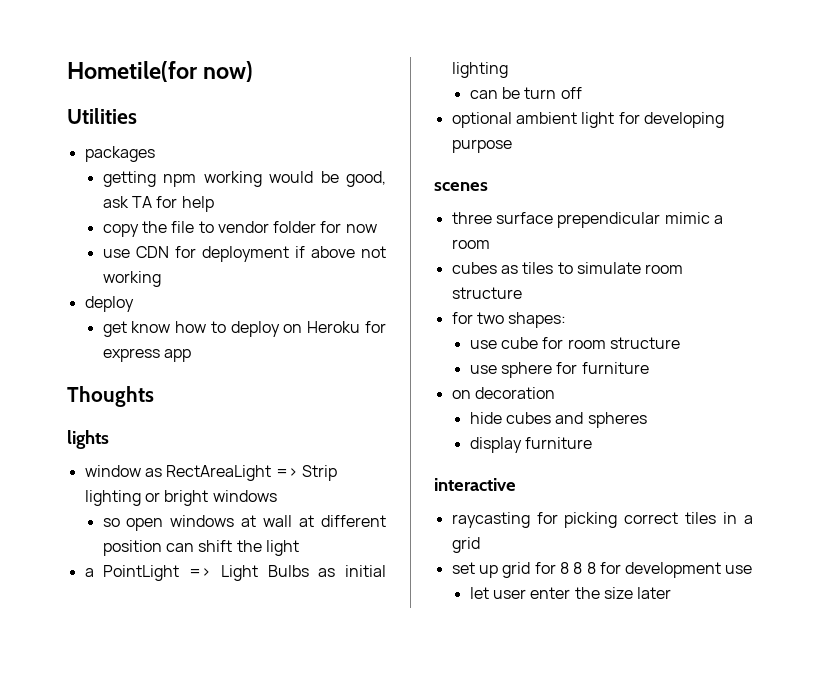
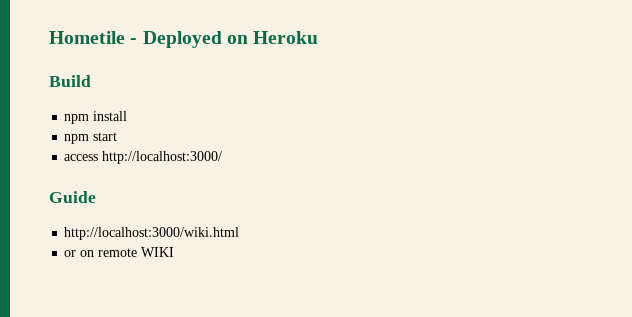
[67,61,254,82] [67,108,137,124] [84,146,155,162] [102,171,386,187] [102,196,214,212] [102,221,377,237] [102,246,387,262] [102,271,161,287] [84,296,134,312] [102,321,387,337] [102,348,191,362] [67,386,154,407] [67,430,109,449] [84,465,337,481] [84,490,277,506] [102,515,387,531] [102,540,299,556] [84,565,386,581] [451,62,508,78] [469,87,582,99] [451,112,724,128] [451,139,512,153] [434,182,488,191] [451,212,723,228] [451,239,490,249] [451,262,684,274] [451,287,522,299] [451,312,567,328] [469,337,680,349] [469,362,649,378] [451,387,555,399] [469,412,647,428] [469,437,592,453] [434,478,516,491] [451,512,753,528] [451,537,480,553] [451,562,753,578] [469,587,672,599] Hometile(for now) // Utilities // packages // getting npm working would be good, ask TA for help // copy the file to vendor folder for now // use CDN for deployment if above not working // deploy // get know how to deploy on Heroku for express app // Thoughts // lights // window as RectAreaLight => Strip lighting or bright windows // so open windows at wall at different position can shift the light // a PointLight => Light Bulbs as initial lighting // can be turn off // optional ambient light for developing purpose // scenes // three surface prependicular mimic a room // cubes as tiles to simulate room structure // for two shapes: // use cube for room structure // use sphere for furniture // on decoration // hide cubes and spheres // display furniture // interactive // raycasting for picking correct tiles in a grid // set up grid for 8 8 8 for development use // let user enter the size later -> [49,31,319,48] [49,75,91,87] [64,111,128,124] [64,132,118,144] [64,151,223,164] [49,191,96,203] [64,227,240,240] [64,247,175,257] Hometile - Deployed on Heroku // Build // npm install // npm start // access http://localhost:3000/ // Guide // http://localhost:3000/wiki.html // or on remote WIKI

